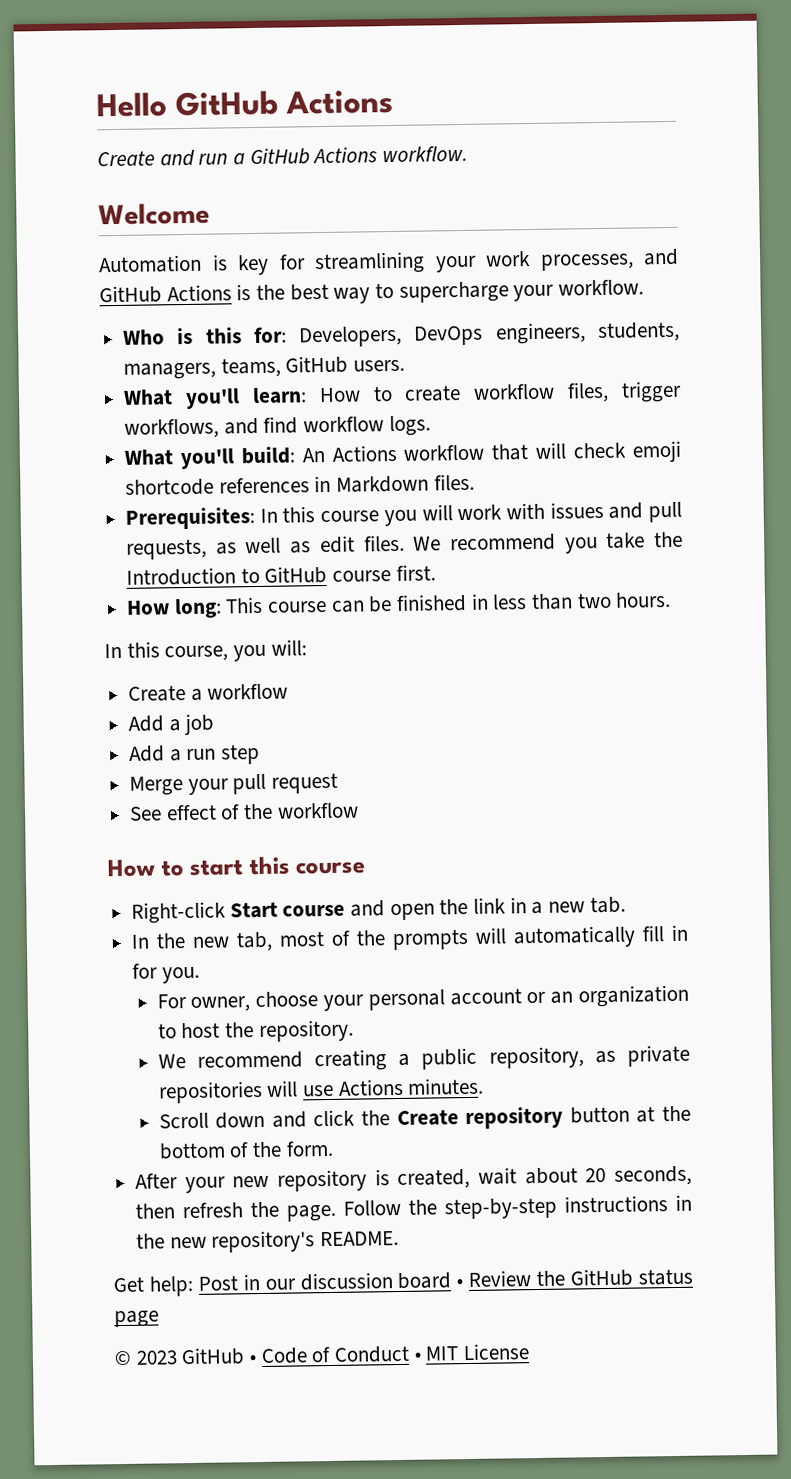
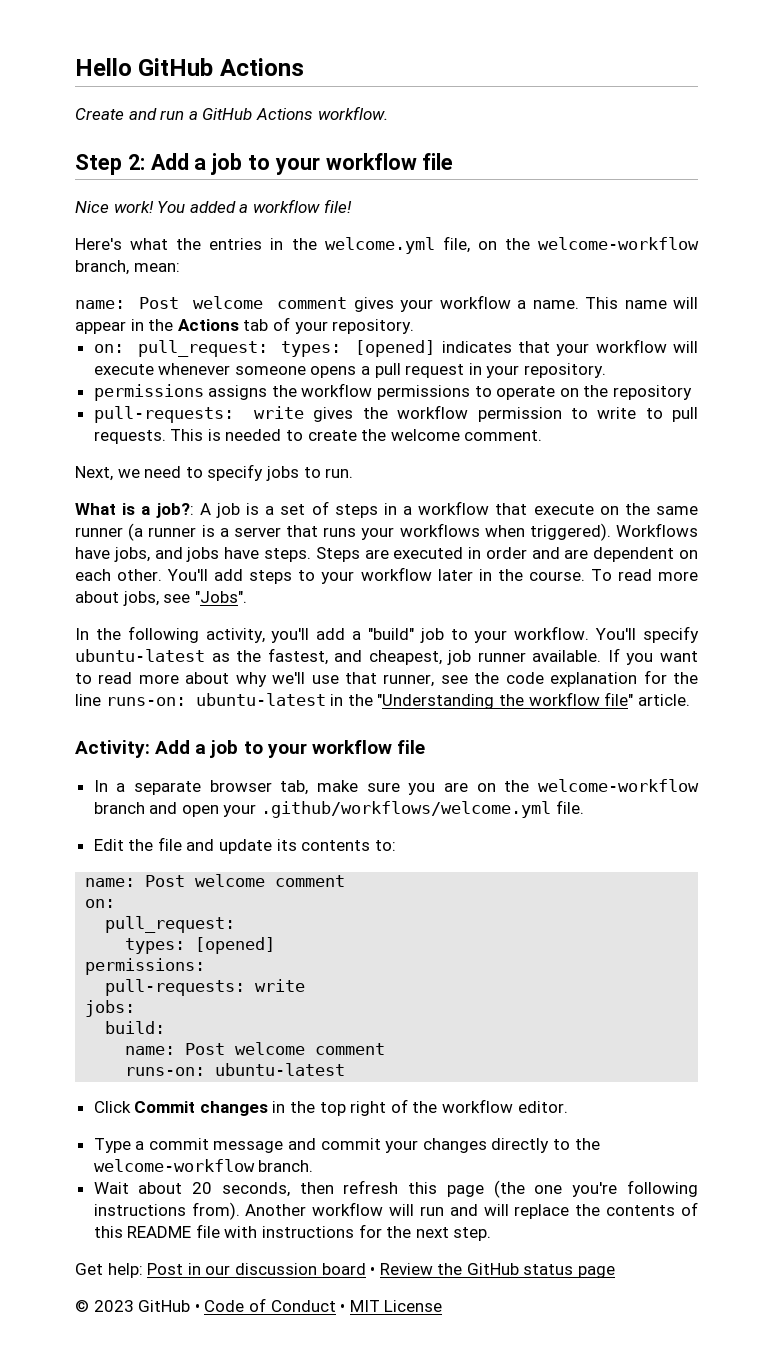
[98,202,210,226] [98,248,679,276] [99,279,645,304] [123,321,680,348] [123,355,406,380] [123,380,682,410] [124,415,431,439] [124,440,682,470] [125,473,475,496] [125,501,682,530] [126,531,683,560] [126,564,436,586] [126,591,672,619] [104,639,307,662] [128,683,289,702] [128,713,215,736] [129,743,261,765] [129,772,339,796] [129,802,359,821] [107,856,366,878] [131,896,626,924] [131,924,688,952] [132,963,200,984] [156,984,689,1012] [157,1019,354,1043] [157,1044,690,1072] [157,1077,485,1104] [158,1105,691,1130] [158,1140,334,1160] [135,1167,518,1194] Welcome // Automation is key for streamlining your work processes, and GitHub Actions is the best way to supercharge your workflow. // Who is this for: Developers, DevOps engineers, students, managers, teams, GitHub users. // What you'll learn: How to create workflow files, trigger workflows, and find workflow logs. // What you'll build: An Actions workflow that will check emoji shortcode references in Markdown files. // Prerequisites: In this course you will work with issues and pull requests, as well as edit files. We recommend you take the Introduction to GitHub course first. // How long: This course can be finished in less than two hours. // In this course, you will: // Create a workflow // Add a job // Add a run step // Merge your pull request // See effect of the workflow // How to start this course // Right-click Start course and open the link in a new tab. // In the new tab, most of the prompts will automatically fill in for you. // For owner, choose your personal account or an organization to host the repository. // We recommend creating a public repository, as private repositories will use Actions minutes. // Scroll down and click the Create repository button at the bottom of the form. // After your new repository is created, wait -> [75,153,454,175] [75,199,352,213] [75,236,699,254] [75,260,180,275] [75,295,698,312] [75,317,415,334] [93,339,698,357] [93,363,607,378] [93,383,693,401] [93,405,698,423] [93,429,543,444] [75,464,354,481] [75,501,698,518] [75,523,698,541] [75,547,698,562] [75,567,698,584] [75,591,247,606] [75,626,699,643] [75,648,698,665] [75,670,699,687] [75,692,690,709] [75,740,425,758] [93,779,700,795] [93,800,584,818] [93,837,396,854] [85,874,346,887] [85,899,116,908] [105,916,236,933] [125,937,276,954] [85,958,206,975] [105,979,306,996] [85,1000,136,1017] [105,1021,166,1034] [125,1042,386,1055] [125,1063,346,1076] [93,1099,568,1116] [93,1138,600,1153] [93,1159,314,1172] [93,1182,129,1194] Step 2: Add a job to your workflow file // Nice work! You added a workflow file! // Here's what the entries in the welcome.yml file, on the welcome-workflow branch, mean: // name: Post welcome comment gives your workflow a name. This name will appear in the Actions tab of your repository. // on: pull_request: types: [opened] indicates that your workflow will execute whenever someone opens a pull request in your repository. // permissions assigns the workflow permissions to operate on the repository // pull-requests: write gives the workflow permission to write to pull requests. This is needed to create the welcome comment. // Next, we need to specify jobs to run. // What is a job?: A job is a set of steps in a workflow that execute on the same runner (a runner is a server that runs your workflows when triggered). Workflows have jobs, and jobs have steps. Steps are executed in order and are dependent on each other. You'll add steps to your workflow later in the course. To read more about jobs, see "Jobs". // In the following activity, you'll add a "build" job to your workflow. You'll specify ubuntu-latest as the fastest, and cheapest, job runner available. If you want to read more about why we'll use that runner, see the code explanation for the line runs-on: ubuntu-latest in the "Understanding the workflow file" article. // Activity: Add a job to your workflow file // In a separate browser tab, make sure you are on the welcome-workflow branch and open your .github/workflows/welcome.yml file. // Edit the file and update its contents to: // name: Post welcome comment // on: // pull_request: // types: [opened] // permissions: // pull-requests: write // jobs: // build: // name: Post welcome comment // runs-on: ubuntu-latest // Click Commit changes in the top right of the workflow editor. // Type a commit message and commit your changes directly to the welcome-workflow branch. // Wait
[250,1194,692,1222] [136,1230,400,1253] the page. Follow the step-by-step instructions in the new repository's README. -> [408,1180,698,1198] [93,1202,698,1220] [93,1224,492,1241] this page (the one you're following instructions from). Another workflow will run and will replace the contents of this README file with instructions for the next step.

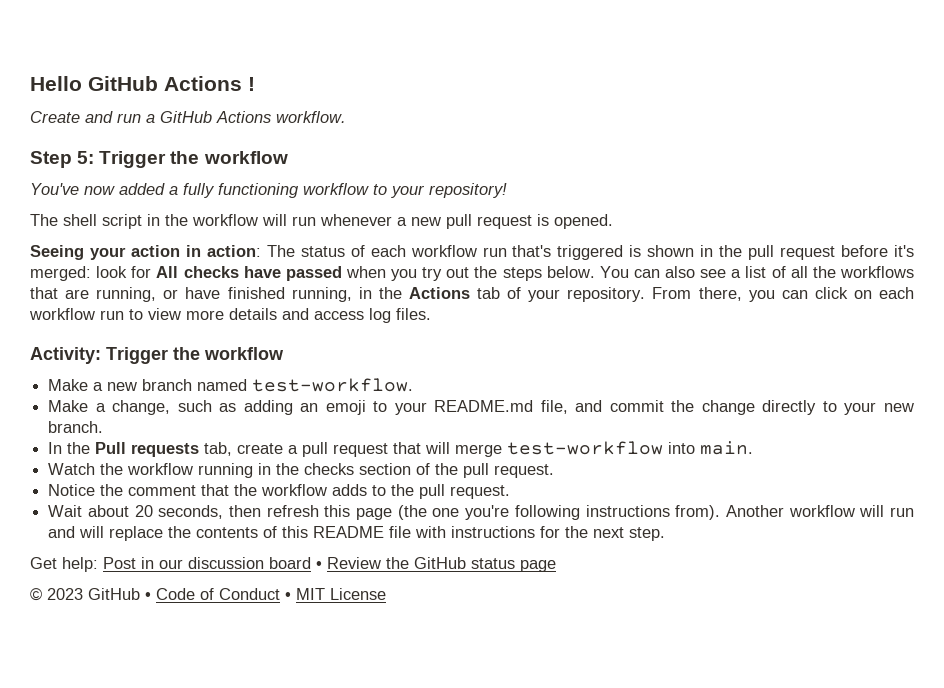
(304, 67) none -> [248,77,255,91] !
[127,153,454,175] [75,199,352,213] [75,236,699,254] [75,260,180,275] [75,295,698,312] [75,321,126,334] 2: Add a job to your workflow file // Nice work! You added a workflow file! // Here's what the entries in the welcome.yml file, on the welcome-workflow branch, mean: // name: Post welcome comment gives your workflow a name. This name will appear -> [77,151,288,168] [30,183,507,198] [30,214,613,229] [30,245,915,260] [30,266,915,281] [30,287,352,302] 5: Trigger the workflow // You've now added a fully functioning workflow to your repository! // The shell script in the workflow will run whenever a new pull request is opened. // Seeing your action in action: The status of each workflow run that's triggered is shown in the pull request before it's merged: look for All checks have passed when you try out the steps below. You can also see a list of all the workflows that are running, or have finished running,
[93,339,698,357] [93,363,607,378] [93,383,693,401] [93,405,698,423] [93,429,543,444] [75,464,354,481] [75,501,698,518] [75,523,698,541] [75,547,698,562] [75,567,698,584] [75,591,247,606] [75,626,699,643] [75,648,698,665] [75,670,699,687] [75,692,690,709] [75,740,425,758] [93,779,700,795] [93,800,584,818] [93,837,396,854] [85,874,346,887] [85,899,116,908] [105,916,236,933] [125,937,276,954] [85,958,206,975] [105,979,306,996] [85,1000,136,1017] [105,1021,166,1034] [125,1042,386,1055] [125,1063,346,1076] [93,1099,568,1116] [93,1138,600,1153] [93,1159,314,1172] // on: pull_request: types: [opened] indicates that your workflow will execute whenever someone opens a pull request in your repository. // permissions assigns the workflow permissions to operate on the repository // pull-requests: write gives the workflow permission to write to pull requests. This is needed to create the welcome comment. // Next, we need to specify jobs to run. // What is a job?: A job is a set of steps in a workflow that execute on the same runner (a runner is a server that runs your workflows when triggered). Workflows have jobs, and jobs have steps. Steps are executed in order and are dependent on each other. You'll add steps to your workflow later in the course. To read more about jobs, see "Jobs". // In the following activity, you'll add a "build" job to your workflow. You'll specify ubuntu-latest as the fastest, and cheapest, job runner available. If you want to read more about why we'll use that runner, see the code explanation for the line runs-on: ubuntu-latest in the "Understanding the workflow file" article. // Activity: Add a job to your workflow file // In a separate browser tab, make sure you are on the welcome-workflow branch and open your .github/workflows/welcome.yml file. // Edit the file and update its contents to: // name: Post welcome comment // on: // pull_request: // types: [opened] // permissions: // pull-requests: write // jobs: // build: // name: Post welcome comment // runs-on: ubuntu-latest // Click Commit changes in the top right of the workflow editor. // Type a commit message and commit your changes directly to the welcome-workflow branch. -> [652,287,915,302] [29,308,431,323] [30,347,284,364] [48,378,414,392] [48,400,914,415] [48,421,104,433] [48,441,754,457] [48,463,555,478] [48,484,511,499] From there, you can click on each workflow run to view more details and access log files. // Activity: Trigger the workflow // Make a new branch named test-workflow. // Make a change, such as adding an emoji to your README.md file, and commit the change directly to your new branch. // In the Pull requests tab, create a pull request that will merge test-workflow into main. // Watch the workflow running in the checks section of the pull request. // Notice the comment that the workflow adds to the pull request.

